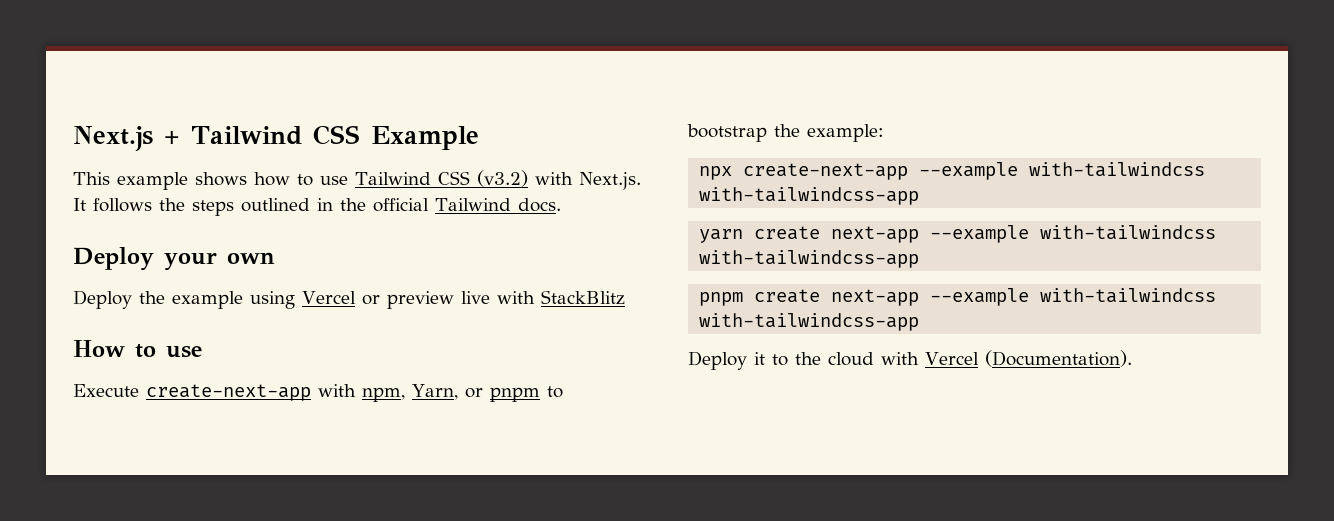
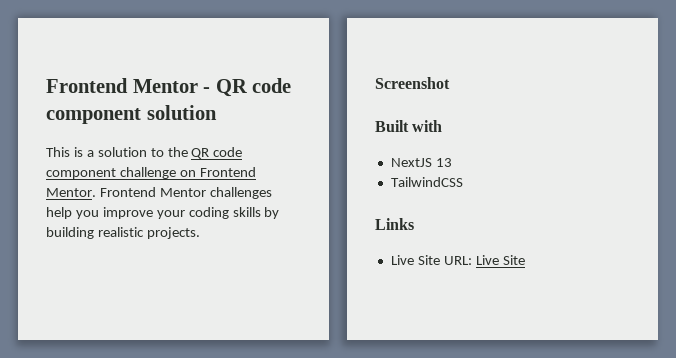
[73,125,479,151] [73,170,641,190] [73,198,561,216] [73,247,275,271] [73,290,625,309] [73,340,202,358] [73,384,563,402] [687,124,884,142] [699,162,1206,180] [699,187,920,205] [699,225,1217,243] [699,250,920,268] [699,288,1217,306] [699,313,920,331] [688,350,1132,370] Next.js + Tailwind CSS Example // This example shows how to use Tailwind CSS (v3.2) with Next.js. It follows the steps outlined in the official Tailwind docs. // Deploy your own // Deploy the example using Vercel or preview live with StackBlitz // How to use // Execute create-next-app with npm, Yarn, or pnpm to bootstrap the example: // npx create-next-app --example with-tailwindcss with-tailwindcss-app // yarn create next-app --example with-tailwindcss with-tailwindcss-app // pnpm create next-app --example with-tailwindcss with-tailwindcss-app // Deploy it to the cloud with Vercel (Documentation). -> [46,78,292,97] [46,105,217,124] [46,147,243,159] [46,167,256,179] [46,187,272,199] [46,207,280,219] [46,227,200,239] [375,77,450,89] [375,120,443,132] [390,158,452,167] [390,177,463,187] [375,218,414,230] [390,255,525,265] Frontend Mentor - QR code component solution // This is a solution to the QR code component challenge on Frontend Mentor. Frontend Mentor challenges help you improve your coding skills by building realistic projects. // Screenshot // Built with // NextJS 13 // TailwindCSS // Links // Live Site URL: Live Site

